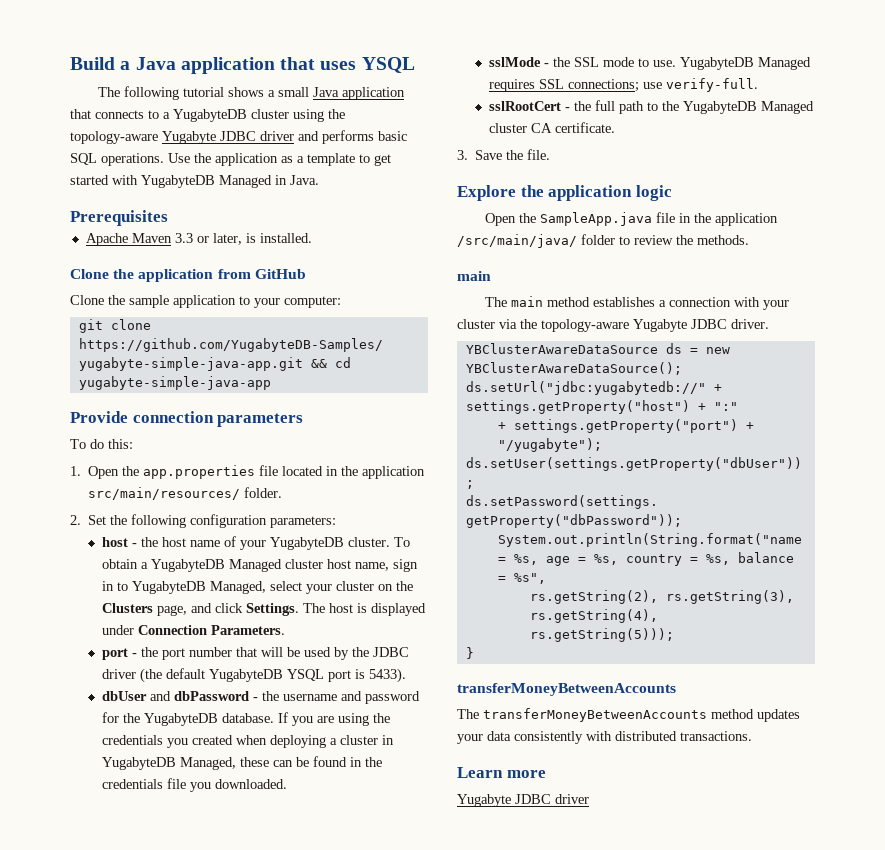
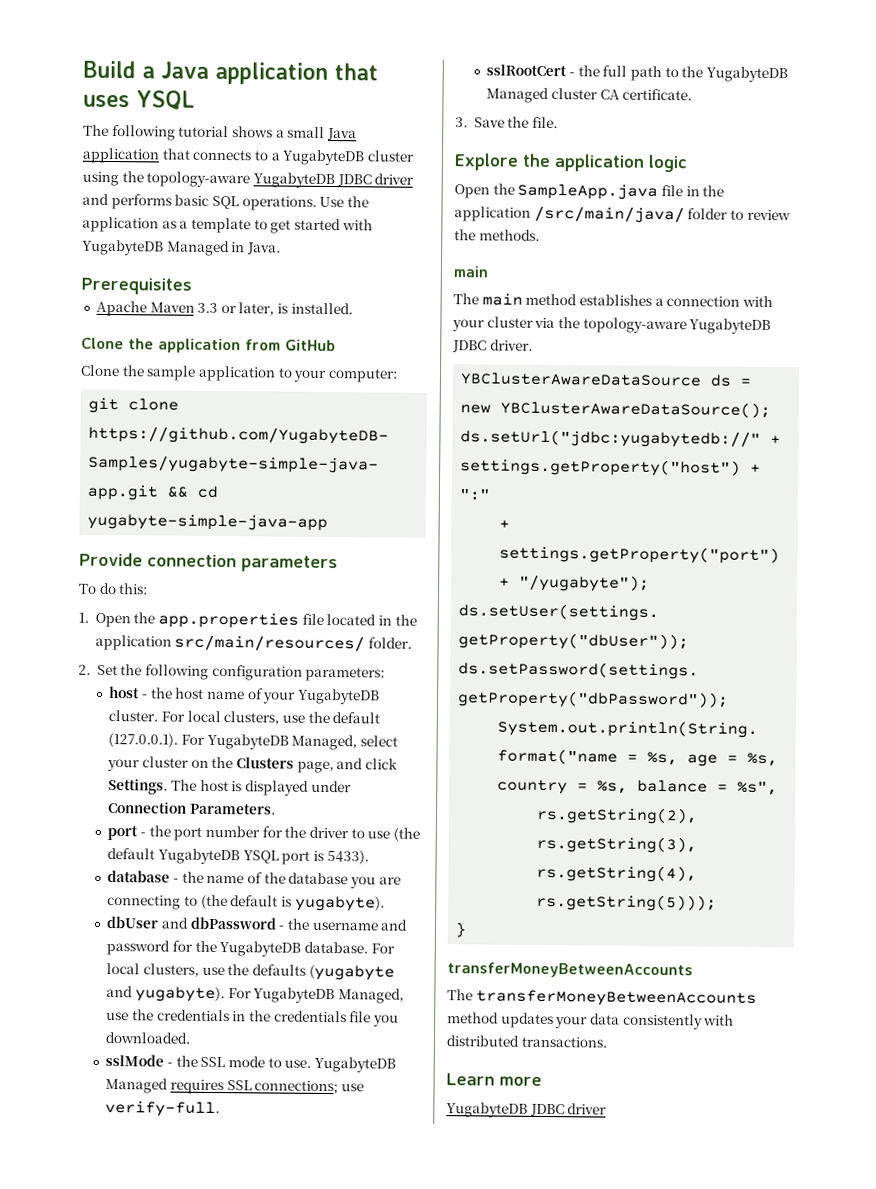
[162,131,216,144] Yugabyte -> [252,172,335,189] YugabyteDB
[394,537,411,547] [102,559,419,572] [102,581,129,591] To obtain a YugabyteDB Managed cluster host name, sign in to -> [161,710,381,725] [108,733,206,748] For local clusters, use the default (127.0.0.1). For
[236,647,410,660] [102,669,137,679] that will be used by the JDBC driver -> [261,826,391,839] for the driver to use
(407, 675) none -> [107,870,401,889] [107,894,385,912] // database - the name of the database you are connecting to (the default is yugabyte).
[278,712,391,726] [102,735,395,748] [102,756,348,770] If you are using the credentials you created when deploying a cluster in YugabyteDB Managed, these can be found -> [370,943,395,954] [106,963,395,981] [106,986,404,1004] [106,1009,230,1022] For local clusters, use the defaults (yugabyte and yugabyte). For YugabyteDB Managed, use the credentials
[633,319,687,332] Yugabyte -> [689,318,772,335] YugabyteDB
[457,794,511,807] Yugabyte -> [446,1102,528,1118] YugabyteDB

